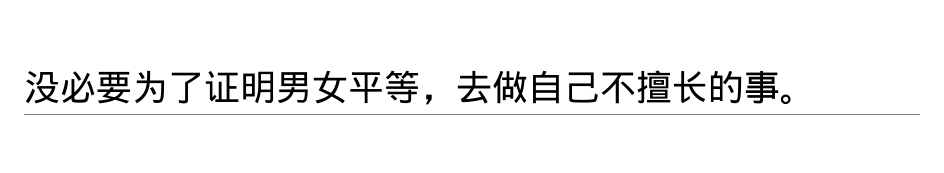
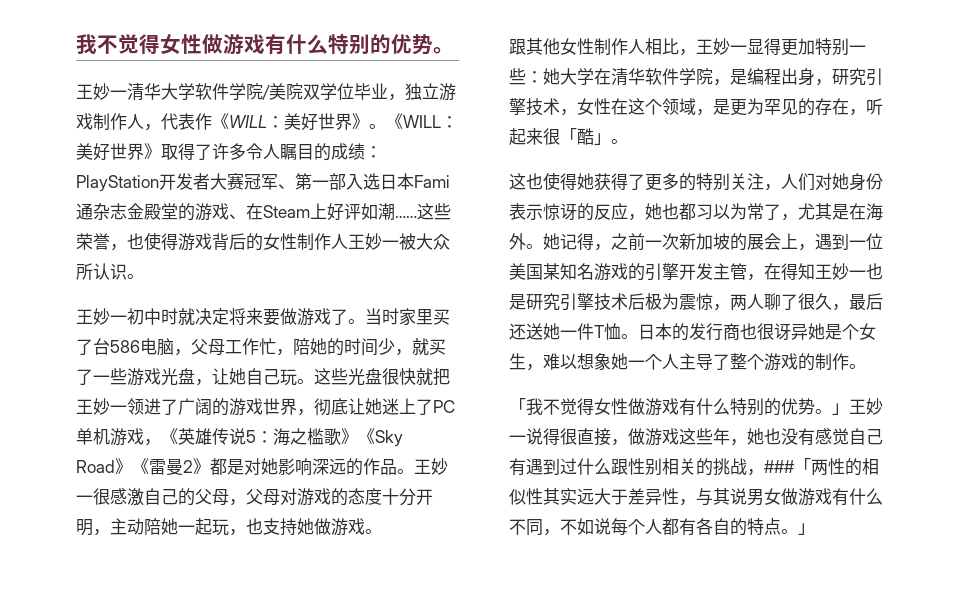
[24,70,816,105] 没必要为了证明男女平等，去做自己不擅长的事。 -> [76,34,454,55] [76,83,456,101] [76,113,458,131] [76,143,382,161] [76,172,450,192] [76,203,451,221] [76,232,450,251] [76,263,144,280] [76,308,450,326] [76,338,446,356] [76,368,450,386] [76,398,455,416] [76,428,403,447] [76,458,448,476] [76,488,433,506] [76,518,382,536] [509,38,866,56] [509,68,883,86] [509,98,883,116] [509,128,628,145] [509,172,883,191] [509,203,883,221] [509,233,883,251] [509,263,883,281] [509,293,883,311] [509,323,876,341] [509,353,866,371] [509,398,883,416] [509,428,883,446] [509,458,879,476] [509,488,883,506] [509,518,815,536] 我不觉得女性做游戏有什么特别的优势。 // 王妙一清华大学软件学院/美院双学位毕业，独立游戏制作人，代表作《WILL：美好世界》。《WILL：美好世界》取得了许多令人瞩目的成绩：PlayStation开发者大赛冠军、第一部入选日本Fami通杂志金殿堂的游戏、在Steam上好评如潮……这些荣誉，也使得游戏背后的女性制作人王妙一被大众所认识。 // 王妙一初中时就决定将来要做游戏了。当时家里买了台586电脑，父母工作忙，陪她的时间少，就买了一些游戏光盘，让她自己玩。这些光盘很快就把王妙一领进了广阔的游戏世界，彻底让她迷上了PC单机游戏，《英雄传说5：海之槛歌》《Sky Road》《雷曼2》都是对她影响深远的作品。王妙一很感激自己的父母，父母对游戏的态度十分开明，主动陪她一起玩，也支持她做游戏。 // 跟其他女性制作人相比，王妙一显得更加特别一些：她大学在清华软件学院，是编程出身，研究引擎技术，女性在这个领域，是更为罕见的存在，听起来很「酷」。 // 这也使得她获得了更多的特别关注，人们对她身份表示惊讶的反应，她也都习以为常了，尤其是在海外。她记得，之前一次新加坡的展会上，遇到一位美国某知名游戏的引擎开发主管，在得知王妙一也是研究引擎技术后极为震惊，两人聊了很久，最后还送她一件T恤。日本的发行商也很讶异她是个女生，难以想象她一个人主导了整个游戏的制作。 // 「我不觉得女性做游戏有什么特别的优势。」王妙一说得很直接，做游戏这些年，她也没有感觉自己有遇到过什么跟性别相关的挑战，###「两性的相似性其实远大于差异性，与其说男女做游戏有什么不同，不如说每个人都有各自的特点。」

